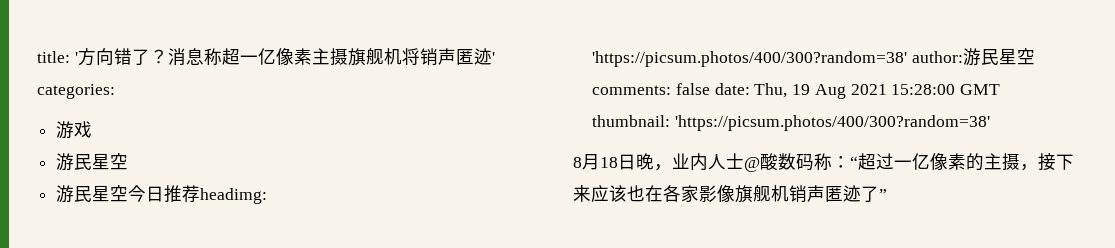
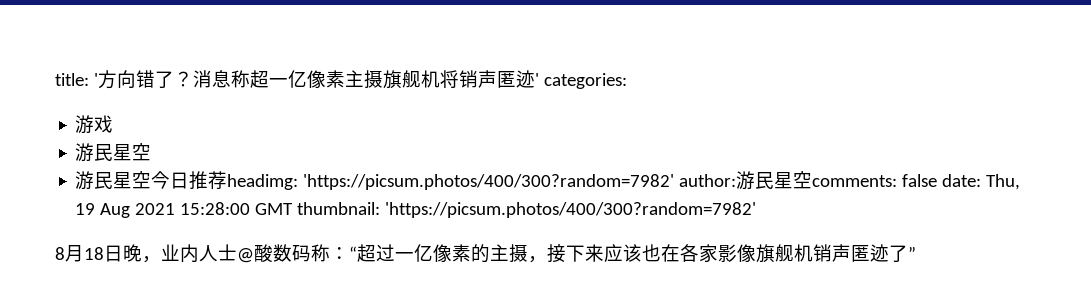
[592,51,908,67] 'https://picsum.photos/400/300?random=38' -> [303,174,675,190] 'https://picsum.photos/400/300?random=7982'
[674,115,990,131] 'https://picsum.photos/400/300?random=38' -> [385,202,757,218] 'https://picsum.photos/400/300?random=7982'

